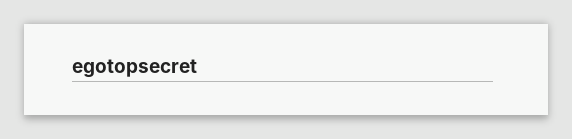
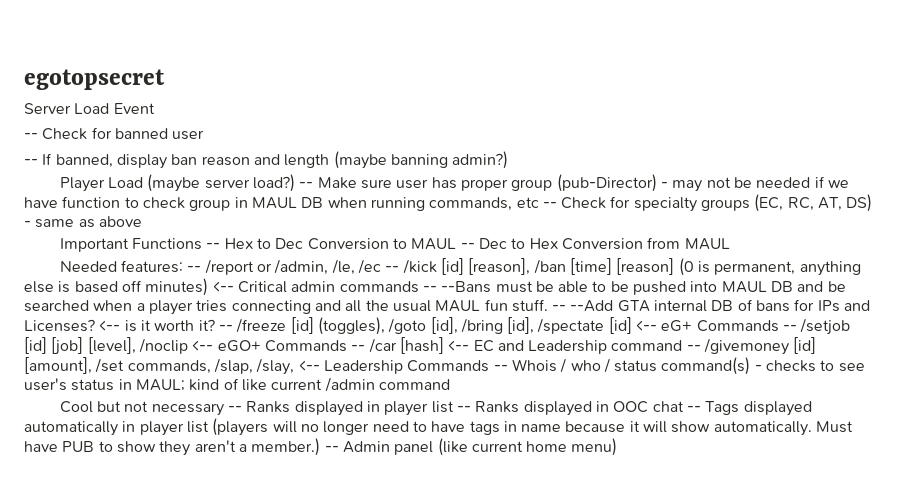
(197, 68) none -> [24,103,155,114] [24,127,205,140] [24,151,509,169] [59,174,849,192] [24,194,873,212] [24,216,142,228] [59,237,730,252] [59,258,861,276] [24,278,846,296] [24,299,871,315] [24,317,851,335] [24,337,817,355] [24,357,865,375] [24,377,450,392] [59,401,812,416] [24,418,854,436] [24,438,618,456] // Server Load Event // -- Check for banned user // -- If banned, display ban reason and length (maybe banning admin?) // Player Load (maybe server load?) -- Make sure user has proper group (pub-Director) - may not be needed if we have function to check group in MAUL DB when running commands, etc -- Check for specialty groups (EC, RC, AT, DS) - same as above // Important Functions -- Hex to Dec Conversion to MAUL -- Dec to Hex Conversion from MAUL // Needed features: -- /report or /admin, /le, /ec -- /kick [id] [reason], /ban [time] [reason] (0 is permanent, anything else is based off minutes) <-- Critical admin commands -- --Bans must be able to be pushed into MAUL DB and be searched when a player tries connecting and all the usual MAUL fun stuff. -- --Add GTA internal DB of bans for IPs and Licenses? <-- is it worth it? -- /freeze [id] (toggles), /goto [id], /bring [id], /spectate [id] <-- eG+ Commands -- /setjob [id] [job] [level], /noclip <-- eGO+ Commands -- /car [hash] <-- EC and Leadership command -- /givemoney [id] [amount], /set commands, /slap, /slay, <-- Leadership Commands -- Whois / who / status command(s) - checks to see user's status in MAUL; kind of like current /admin command // Cool but not necessary -- Ranks displayed in player list -- Ranks displayed in OOC chat -- Tags displayed automatically in player list (players will no longer need to have tags in name because it will show automatically. Must have PUB to show they aren't a member.) -- Admin panel (like current home menu)

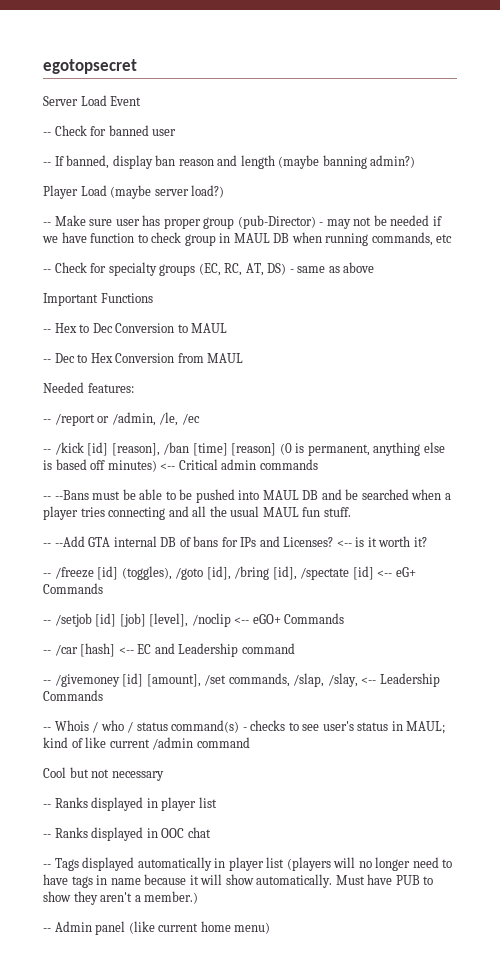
(296, 183) none -> (225, 191) //
(539, 202) none -> (453, 238) //
(203, 244) none -> (153, 298) //
(457, 244) none -> (228, 328) //
(184, 266) none -> (134, 388) //
(382, 266) none -> (200, 419) //
(419, 287) none -> (318, 464) //
(548, 305) none -> (351, 512) //
(215, 325) none -> (427, 542) //
(779, 326) none -> (103, 588) //
(347, 346) none -> (345, 618) //
(683, 345) none -> (295, 648) //
(490, 366) none -> (103, 695) //
(224, 409) none -> (164, 776) //
(454, 407) none -> (217, 802) //
(684, 406) none -> (211, 832) //
(321, 447) none -> (199, 897) //

